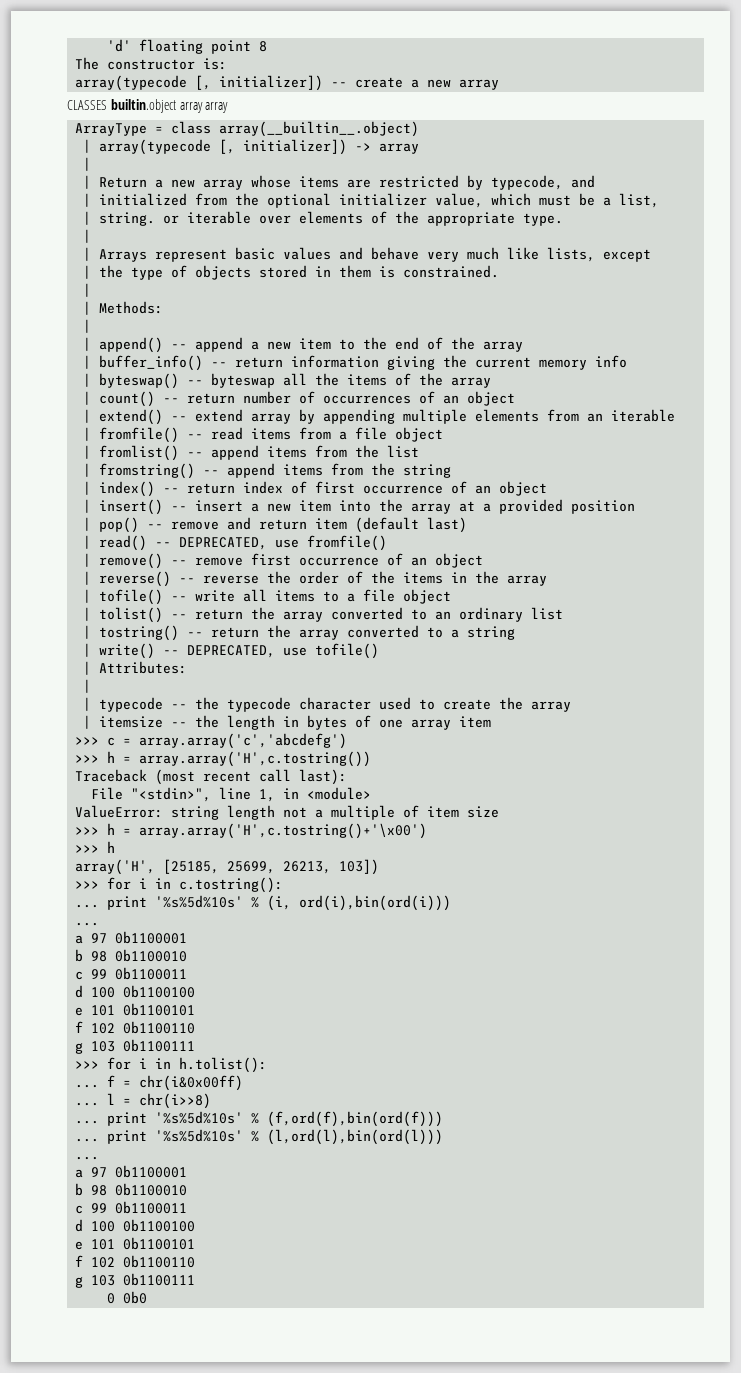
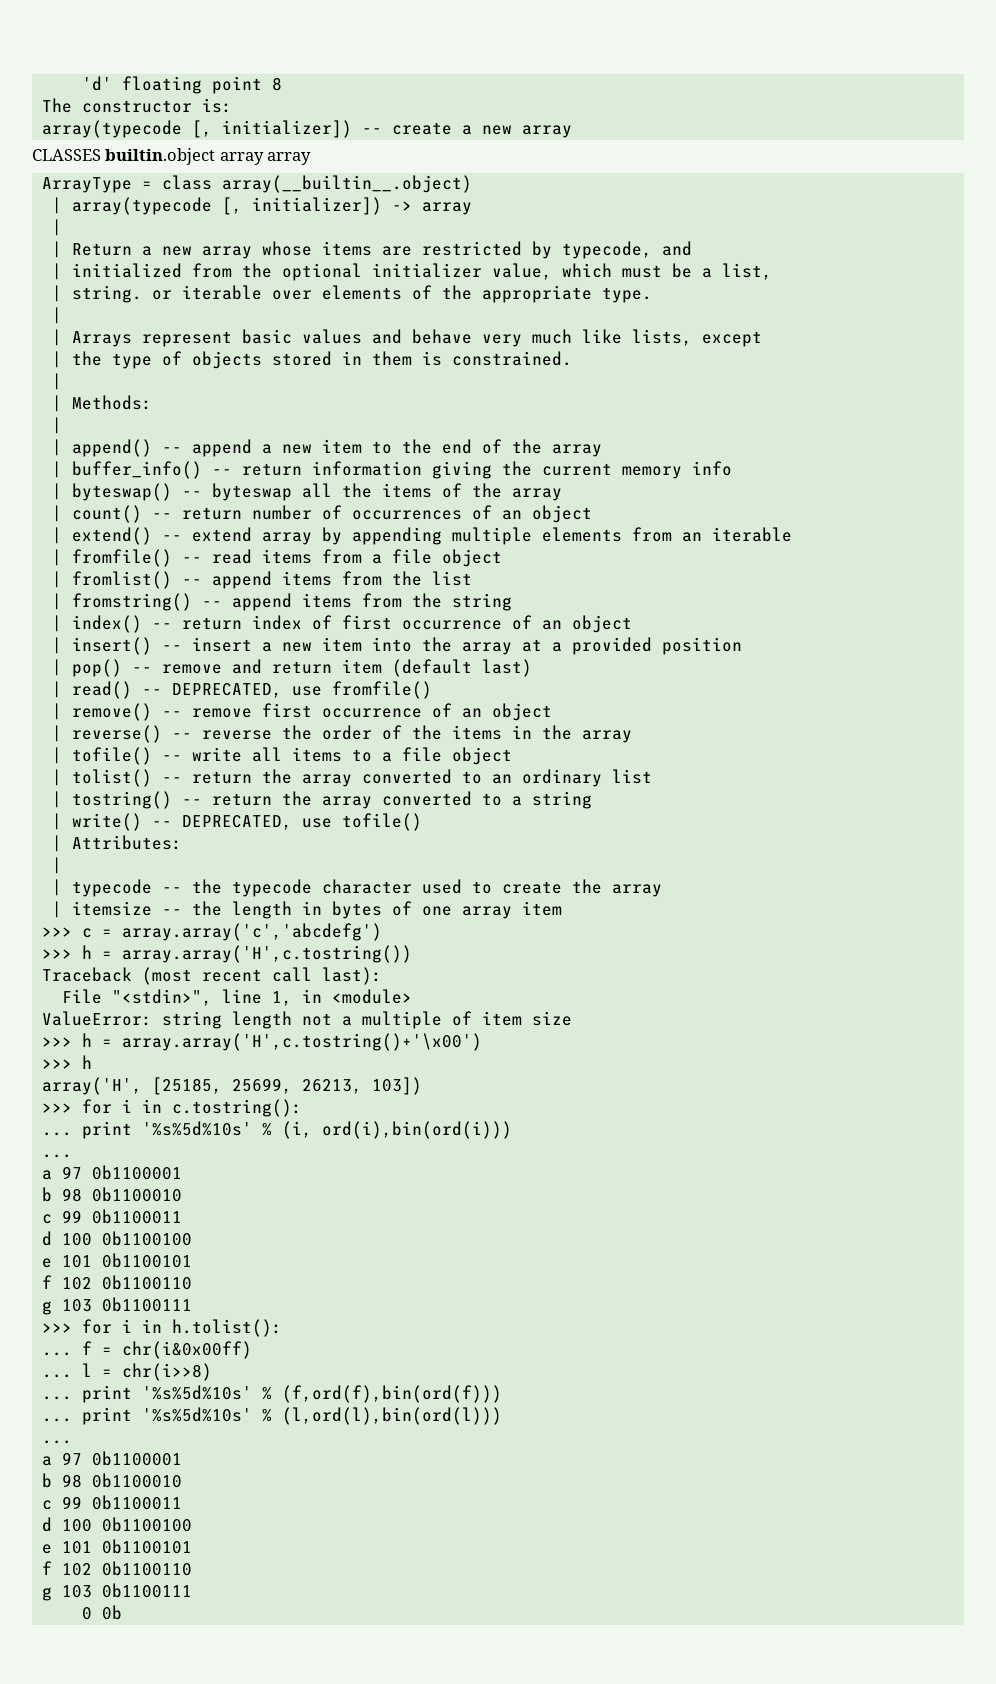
[123,1291,148,1304] 0b0 -> [101,1605,122,1620] 0b

